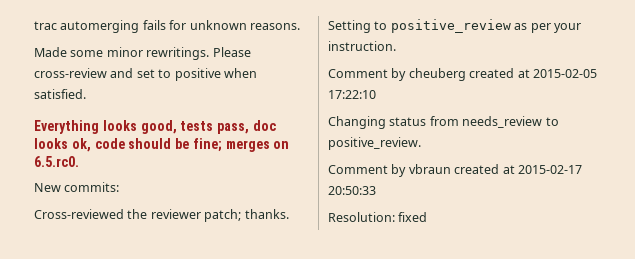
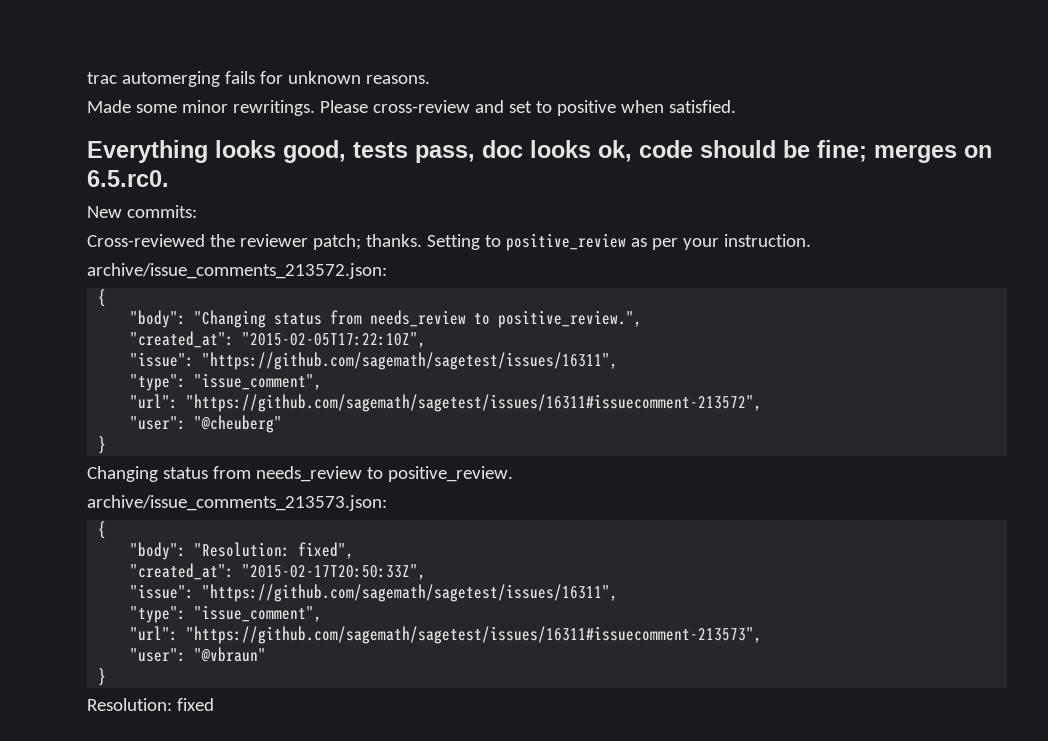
[328,68,597,81] [328,90,376,99] Comment by cheuberg created at 2015-02-05 17:22:10 -> [87,263,387,279] [98,289,107,307] [130,310,643,328] [130,331,427,348] [130,352,619,370] [130,373,323,391] [130,394,763,412] [130,415,283,433] [98,436,107,454] archive/issue_comments_213572.json: // { // "body": "Changing status from needs_review to positive_review.", // "created_at": "2015-02-05T17:22:10Z", // "issue": "https://github.com/sagemath/sagetest/issues/16311", // "type": "issue_comment", // "url": "https://github.com/sagemath/sagetest/issues/16311#issuecomment-213572", // "user": "@cheuberg" // }
[328,164,582,177] [328,186,376,195] Comment by vbraun created at 2015-02-17 20:50:33 -> [87,495,387,511] [98,521,107,539] [130,542,355,560] [130,563,427,580] [130,584,619,602] [130,605,323,623] [130,626,763,644] [130,647,267,662] [98,668,107,686] archive/issue_comments_213573.json: // { // "body": "Resolution: fixed", // "created_at": "2015-02-17T20:50:33Z", // "issue": "https://github.com/sagemath/sagetest/issues/16311", // "type": "issue_comment", // "url": "https://github.com/sagemath/sagetest/issues/16311#issuecomment-213573", // "user": "@vbraun" // }

